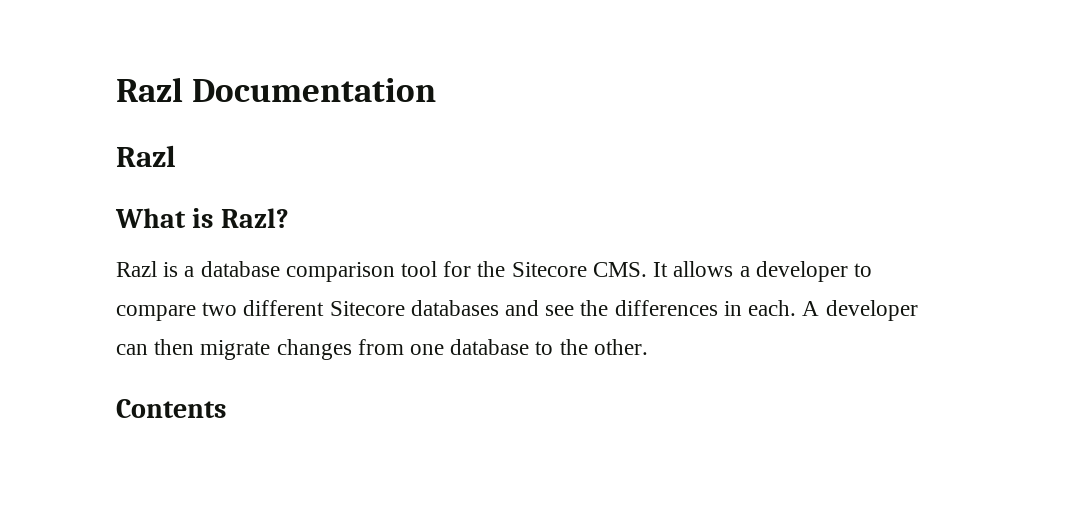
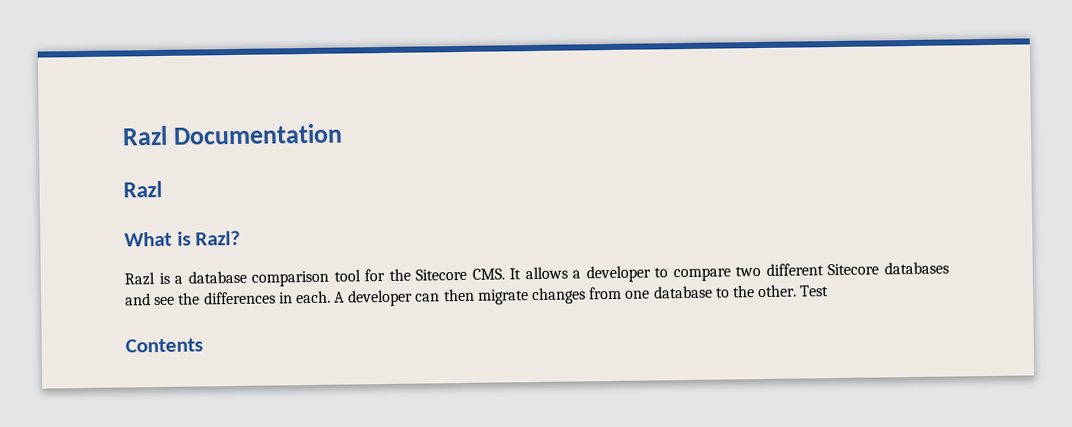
(648, 347) none -> [799,285,830,297] Test

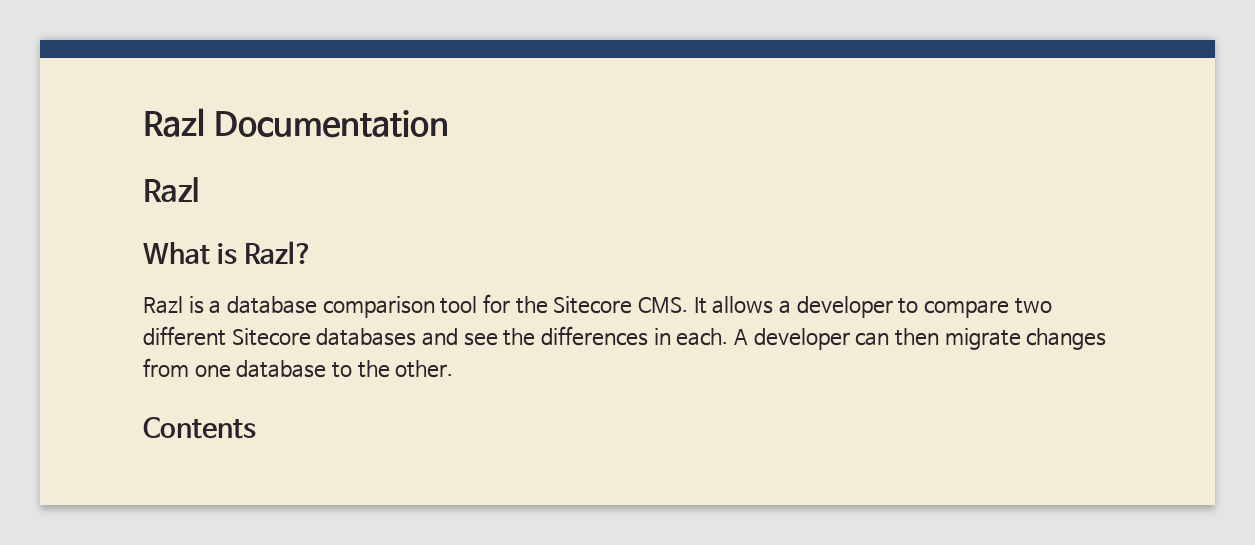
[799,285,830,297] Test -> (454, 369) none

